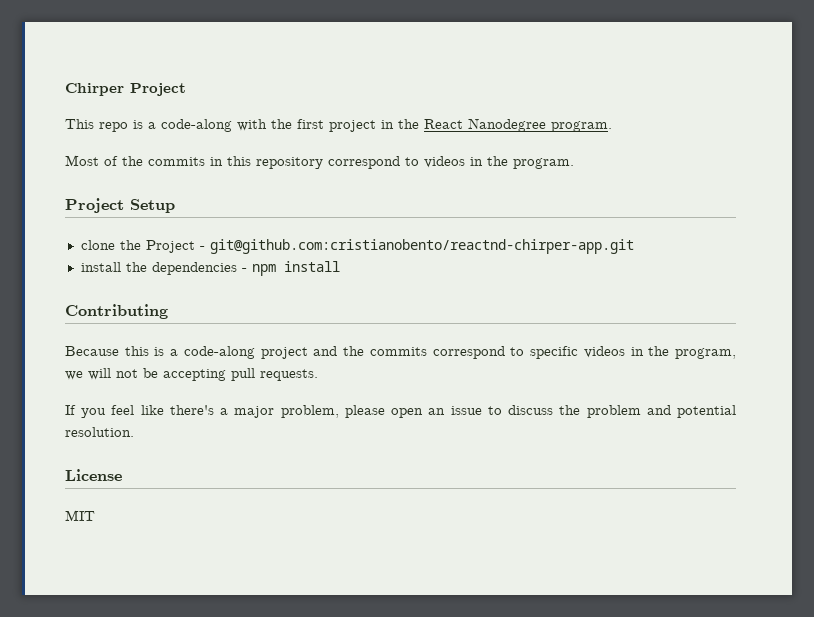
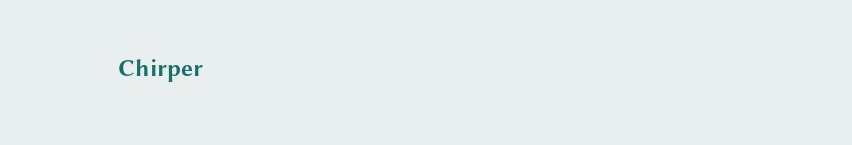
[130,83,186,96] [65,118,612,132] [65,155,574,169] [65,198,175,213] [80,239,634,254] [80,261,340,276] [65,304,168,319] [65,346,737,359] [65,368,318,381] [65,405,737,418] [65,427,134,437] [65,469,122,481] [65,510,95,521] Project // This repo is a code-along with the first project in the React Nanodegree program. // Most of the commits in this repository correspond to videos in the program. // Project Setup // clone the Project - git@github.com:cristianobento/reactnd-chirper-app.git // install the dependencies - npm install // Contributing // Because this is a code-along project and the commits correspond to specific videos in the program, we will not be accepting pull requests. // If you feel like there's a major problem, please open an issue to discuss the problem and potential resolution. // License // MIT -> (203, 70) none

